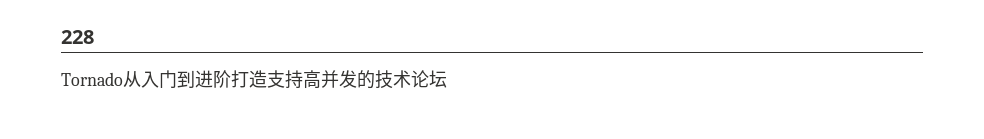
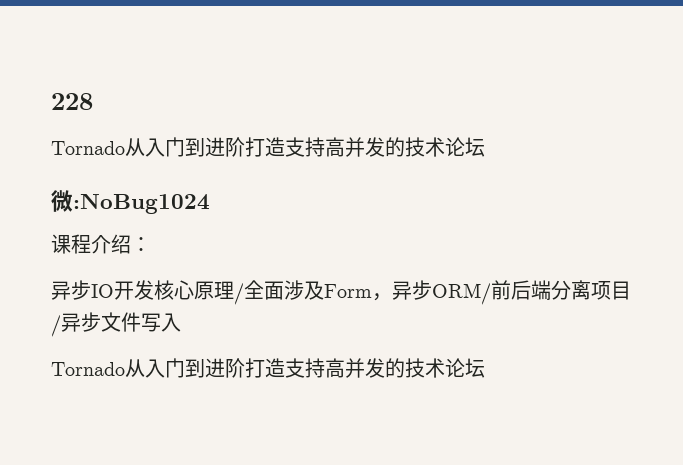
(447, 79) none -> [51,190,210,214] [51,234,151,254] [51,280,631,305] [51,312,181,337] [51,358,485,378] // 微:NoBug1024 // 课程介绍： // 异步IO开发核心原理/全面涉及Form，异步ORM/前后端分离项目/异步文件写入 // Tornado从入门到进阶打造支持高并发的技术论坛

